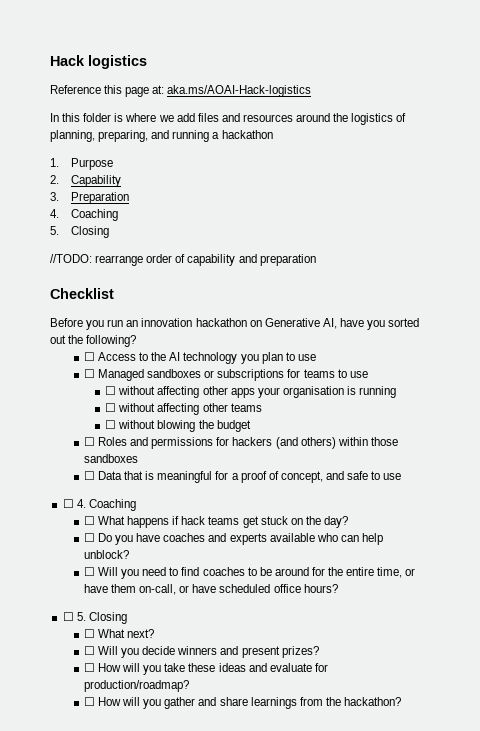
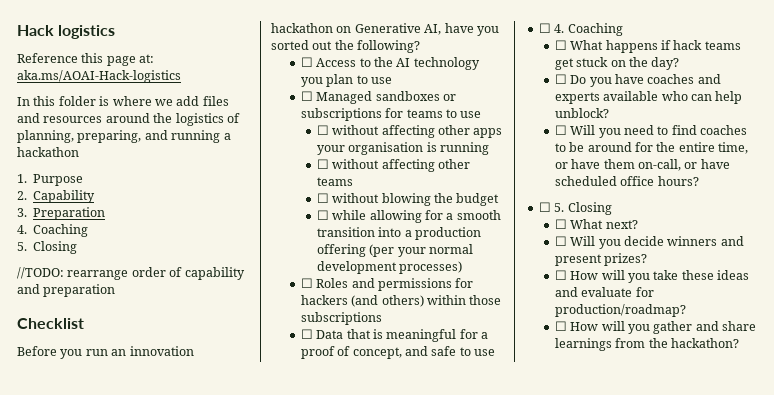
(251, 426) none -> [316,210,501,223] [316,227,482,240] [316,244,474,257] [316,261,463,274] // ☐ while allowing for a smooth transition into a production offering (per your normal development processes)
[83,454,138,463] sandboxes -> [300,312,382,325] subscriptions

